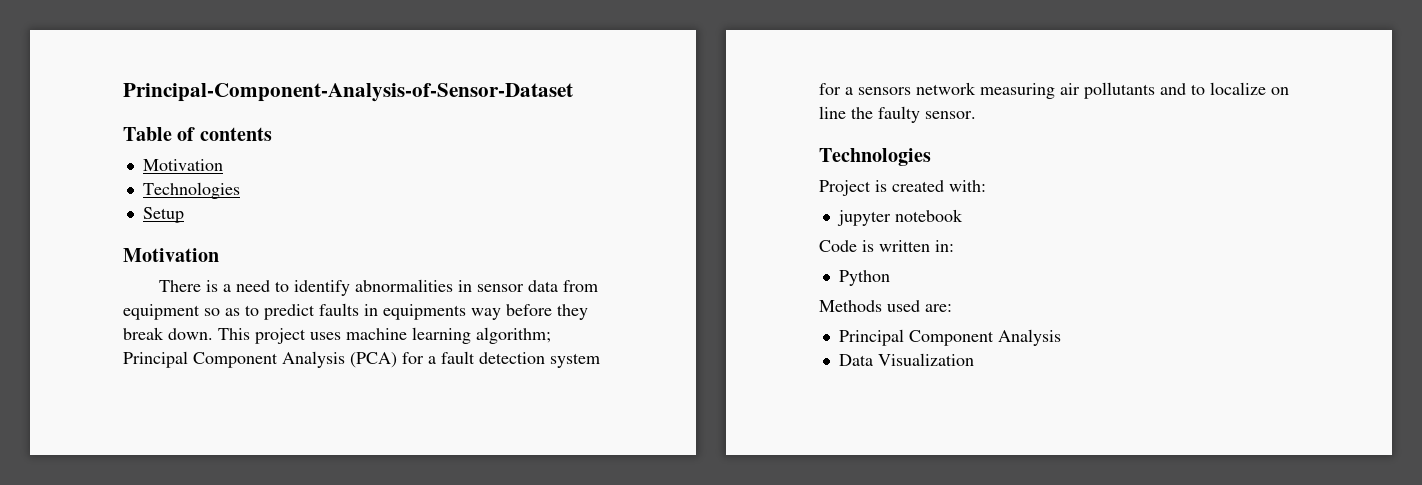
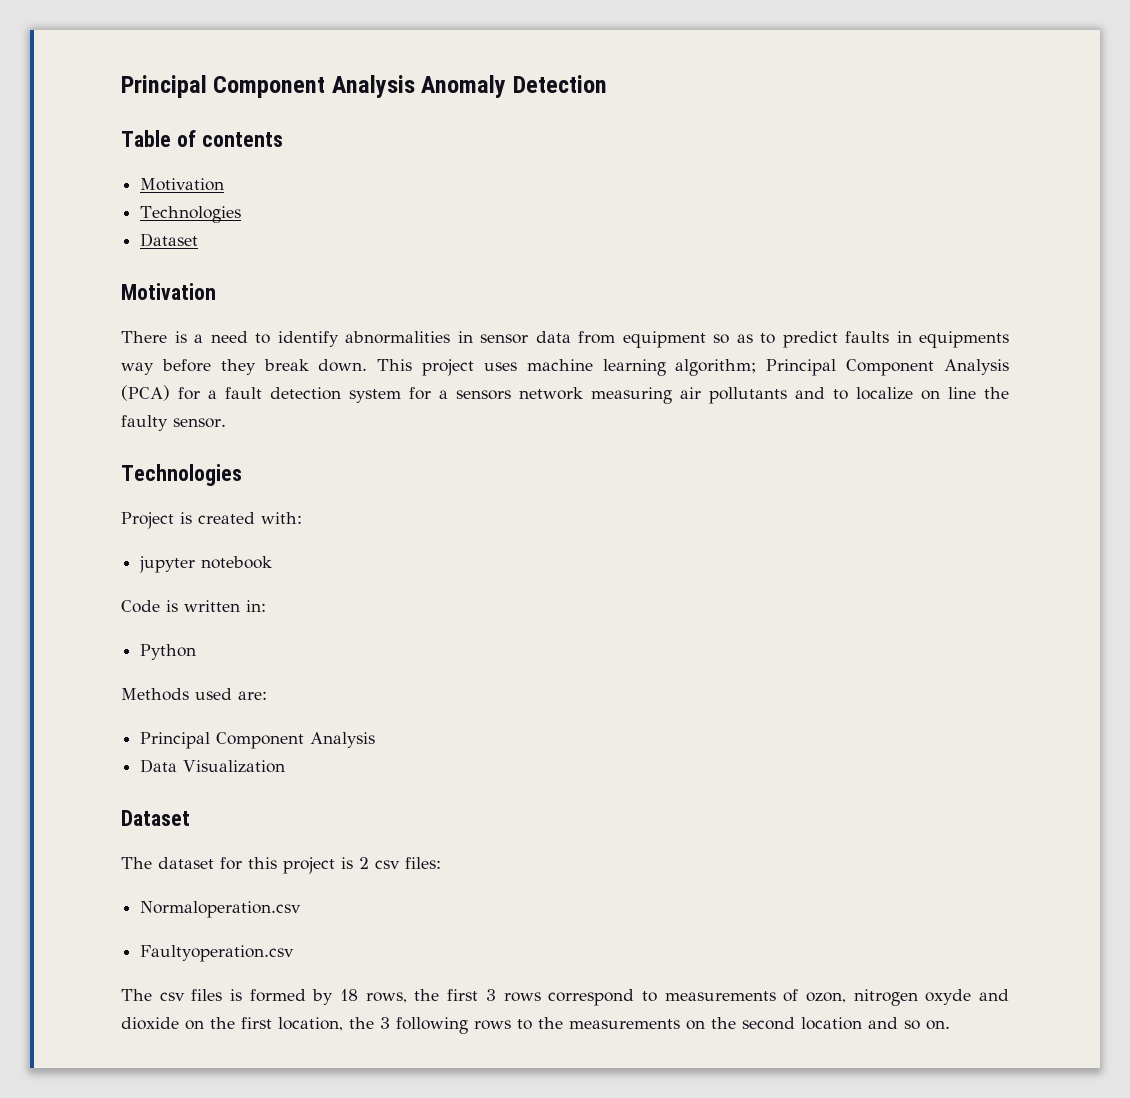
[123,83,573,102] Principal-Component-Analysis-of-Sensor-Dataset -> [121,75,607,98] Principal Component Analysis Anomaly Detection
[142,207,184,223] Setup -> [140,233,199,247] Dataset
(974, 359) none -> [121,810,190,826] [121,857,441,874] [140,901,302,918] [140,945,295,962] [121,989,1010,1006] [121,1017,950,1034] // Dataset // The dataset for this project is 2 csv files: // Normaloperation.csv // Faultyoperation.csv // The csv files is formed by 18 rows, the first 3 rows correspond to measurements of ozon, nitrogen oxyde and dioxide on the first location, the 3 following rows to the measurements on the second location and so on.

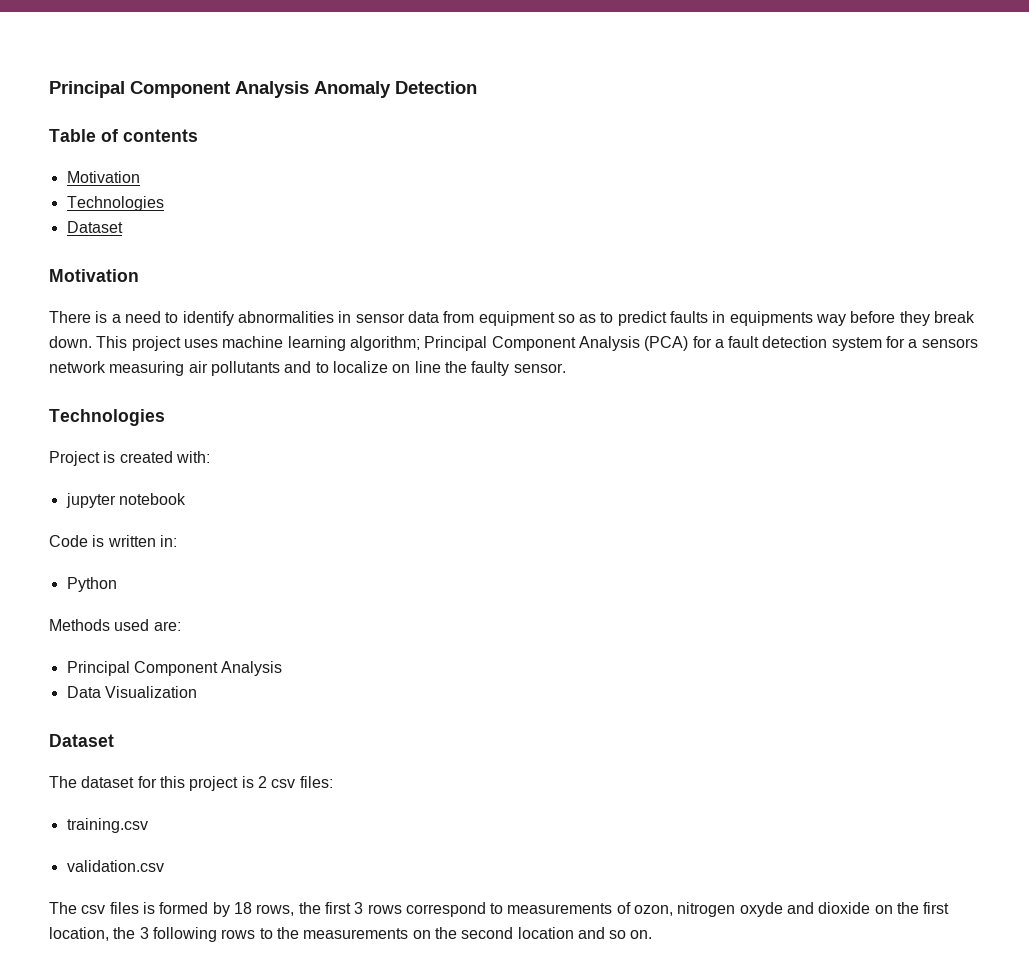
[140,901,302,918] [140,945,295,962] Normaloperation.csv // Faultyoperation.csv -> [66,818,148,833] [66,860,164,872] training.csv // validation.csv

